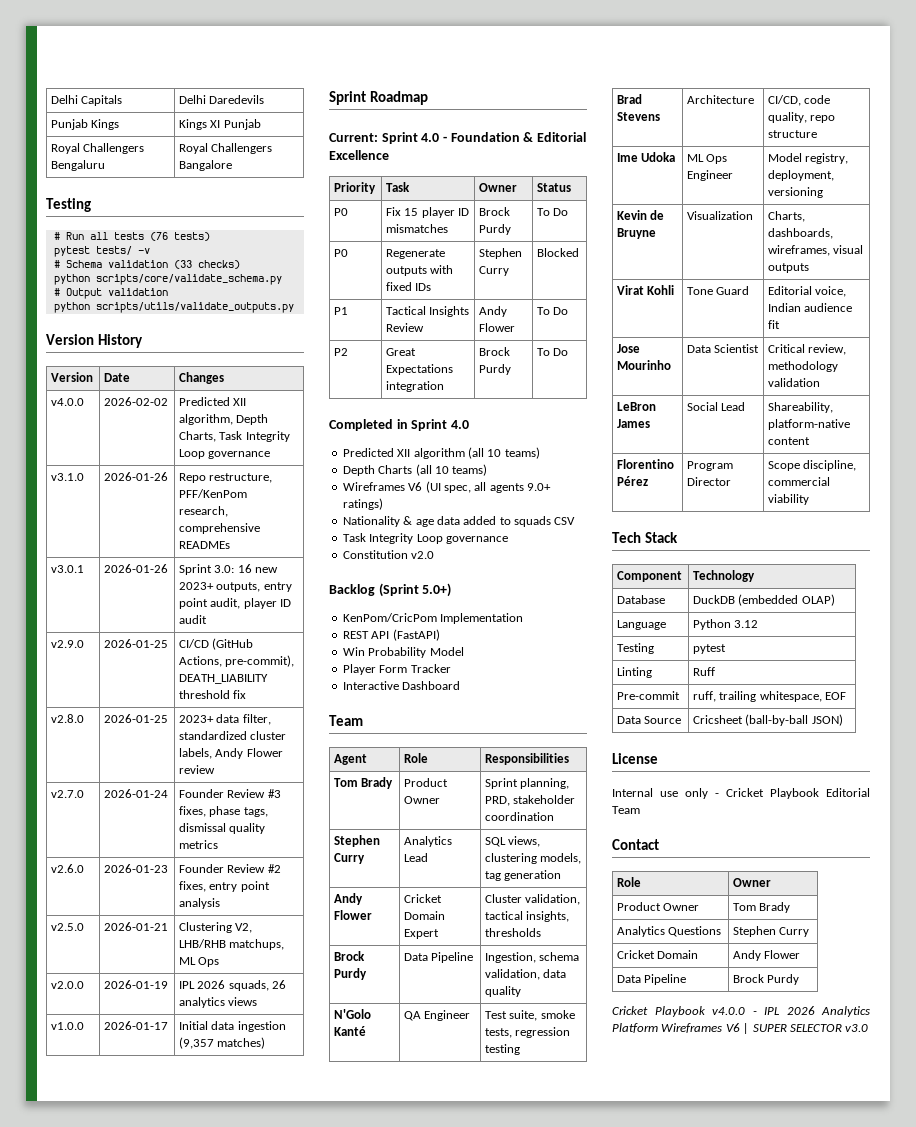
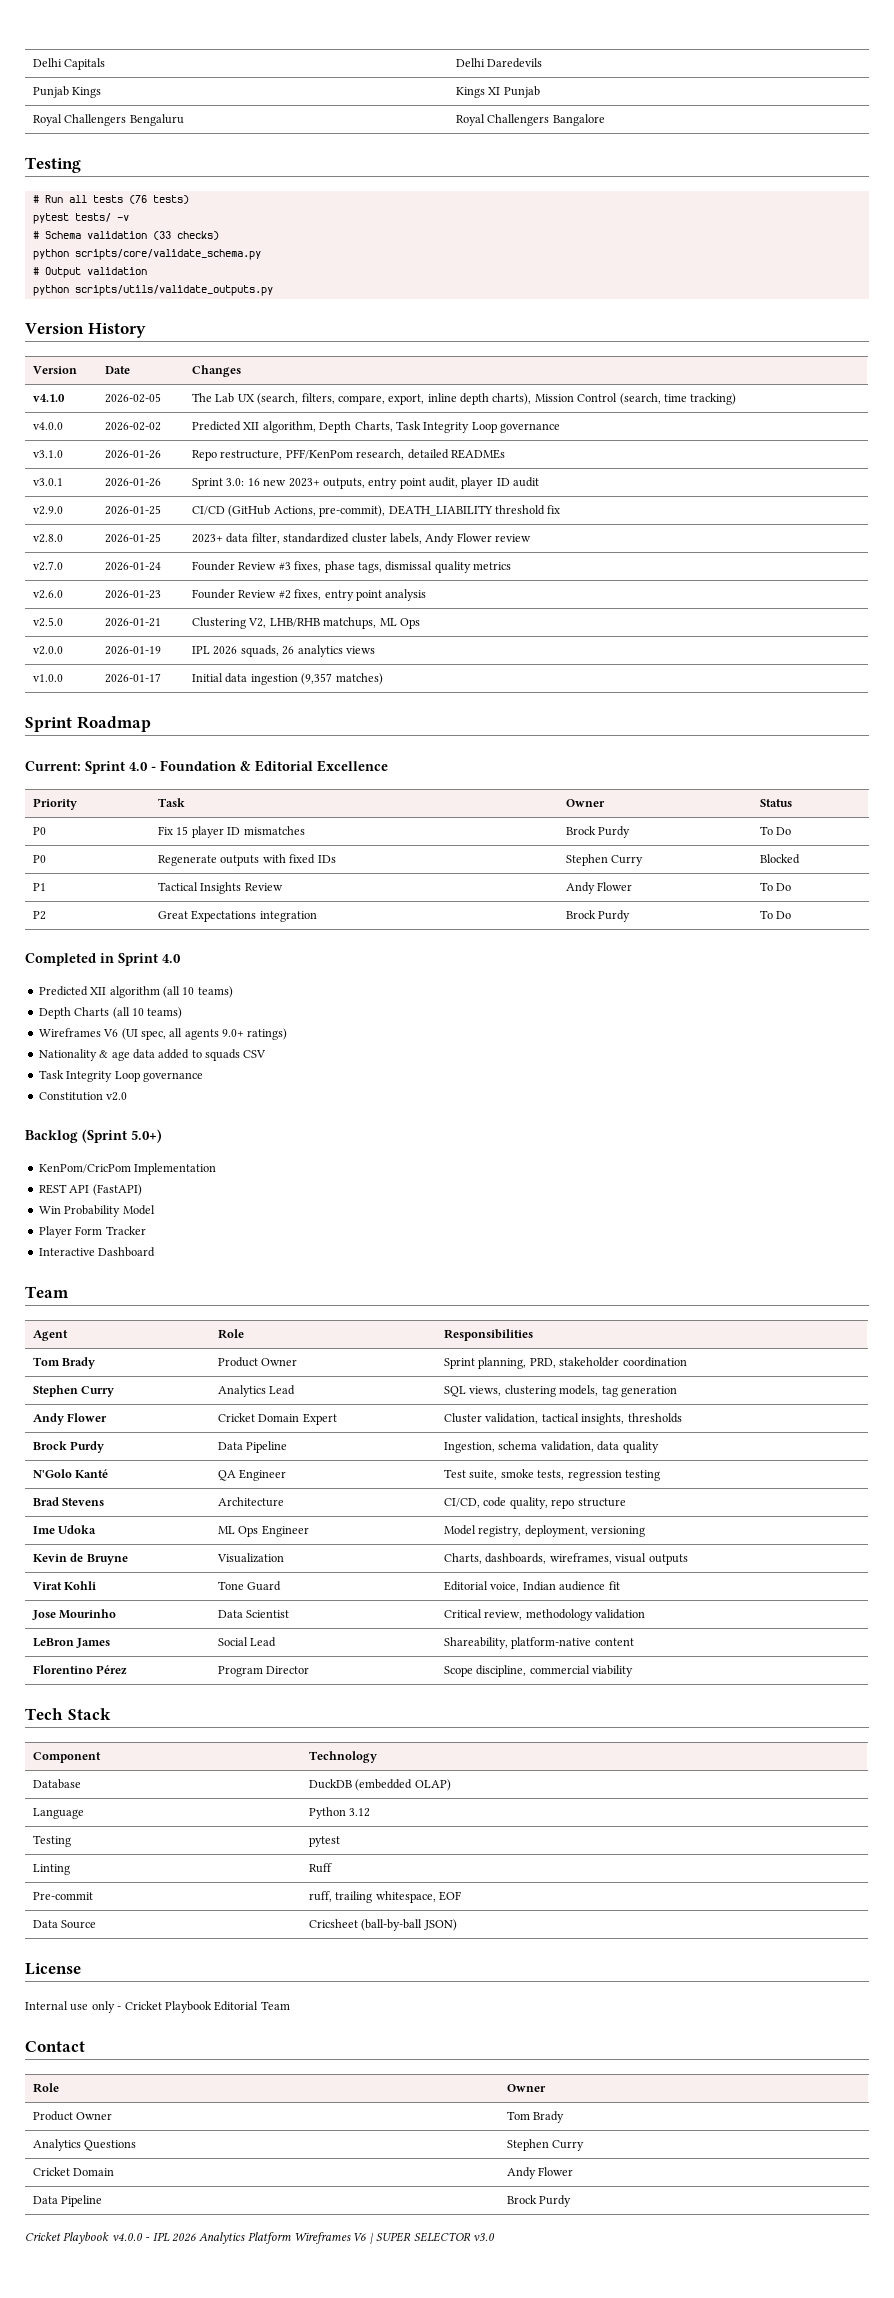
(225, 378) none -> [33,394,66,402] [105,393,162,403] [192,393,737,405] // v4.1.0 | 2026-02-05 | The Lab UX (search, filters, compare, export, inline depth charts), Mission Control (search, time tracking)
[179,523,261,534] comprehensive -> [407,449,449,459] detailed

